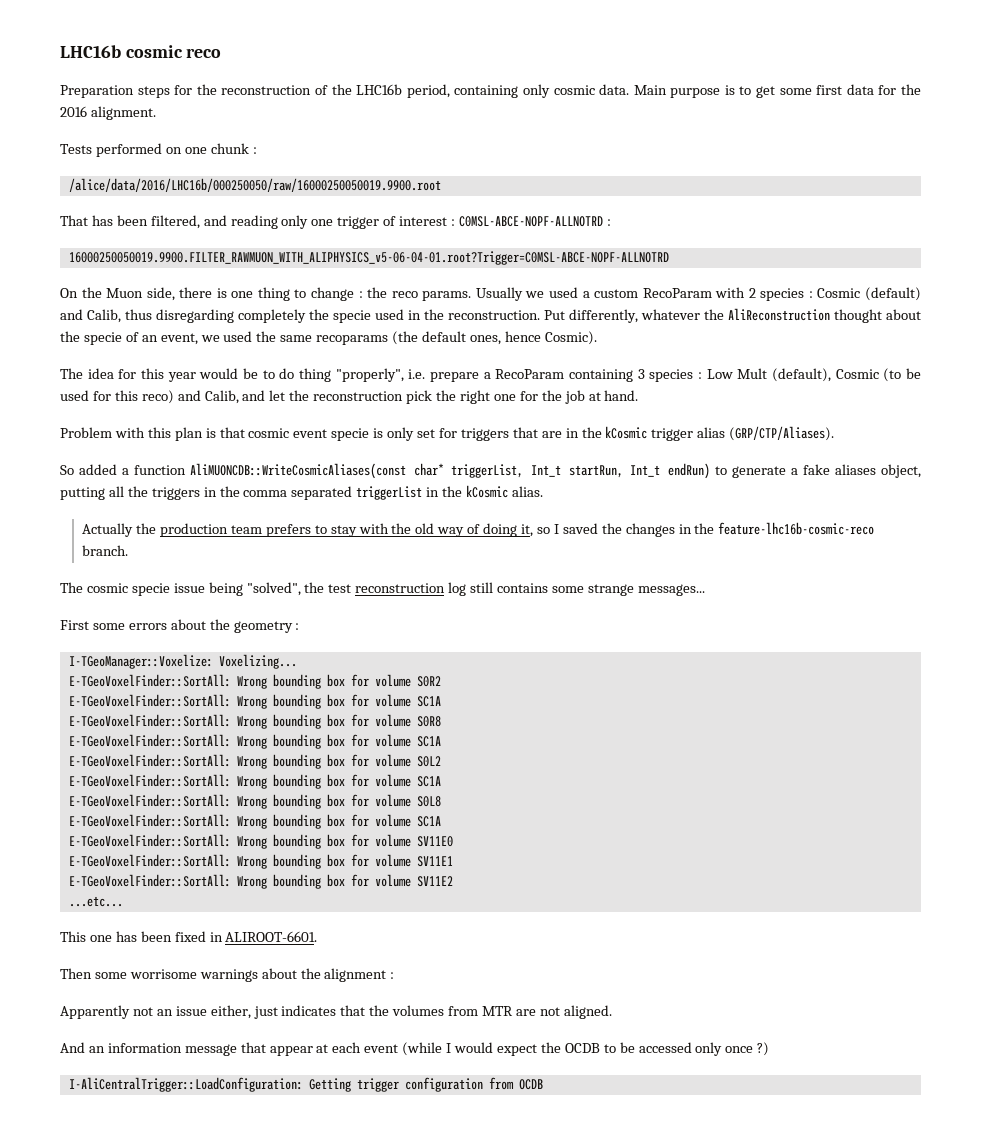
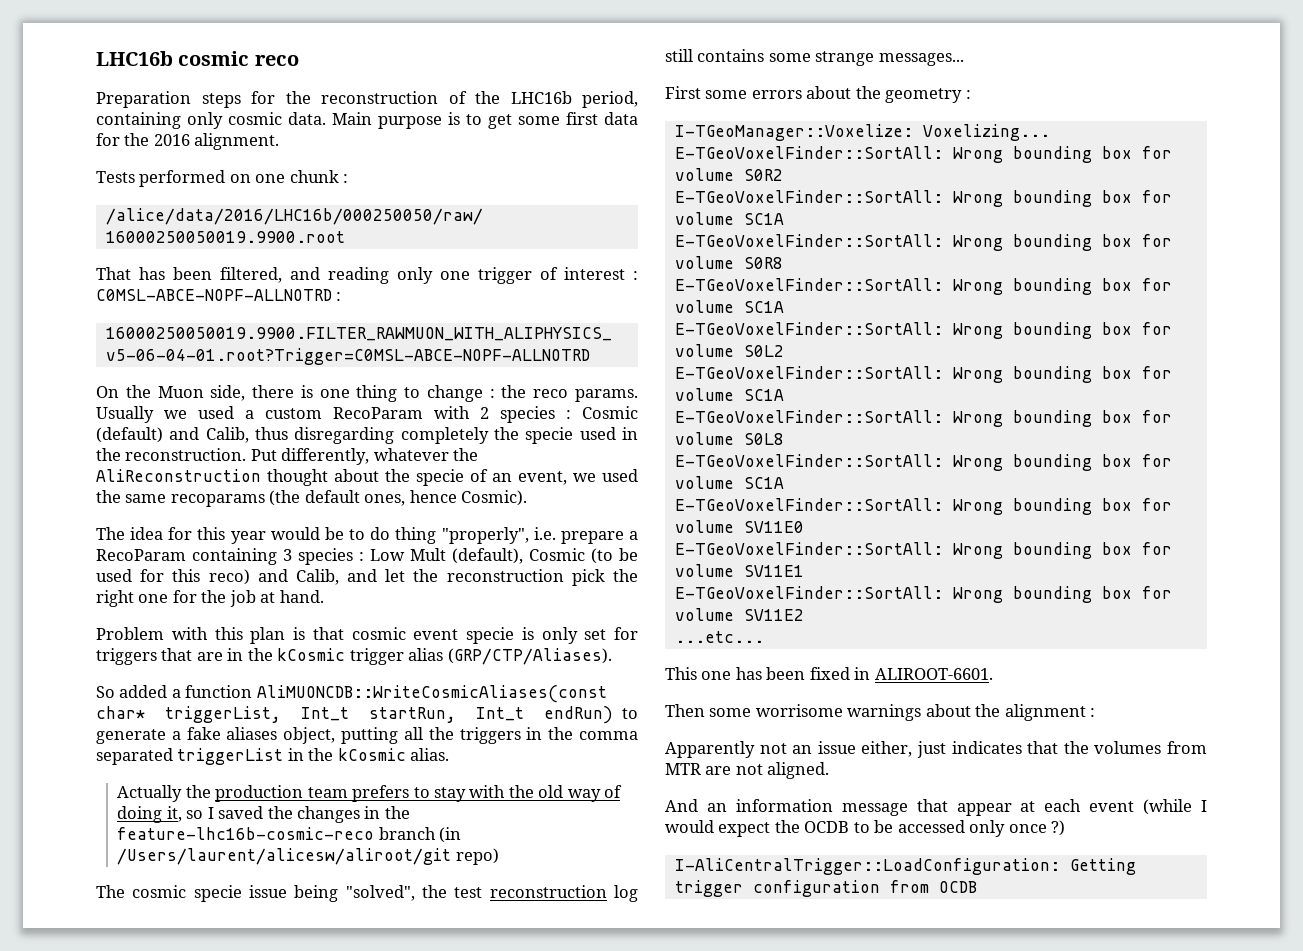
[82,545,129,556] branch. -> [378,827,462,843] [117,848,499,865] branch (in /Users/laurent/alicesw/aliroot/git repo)

